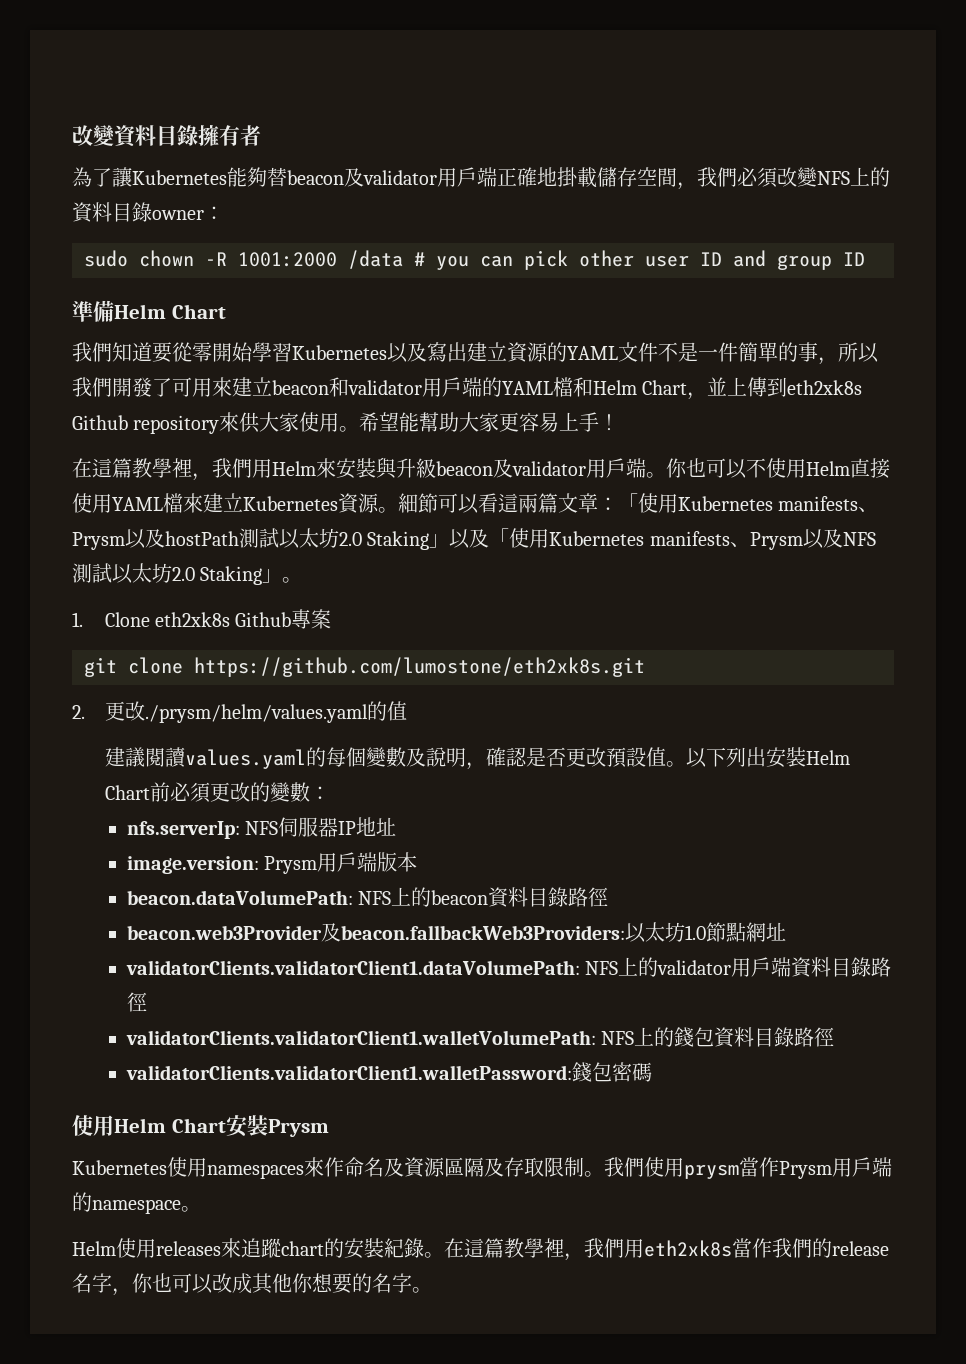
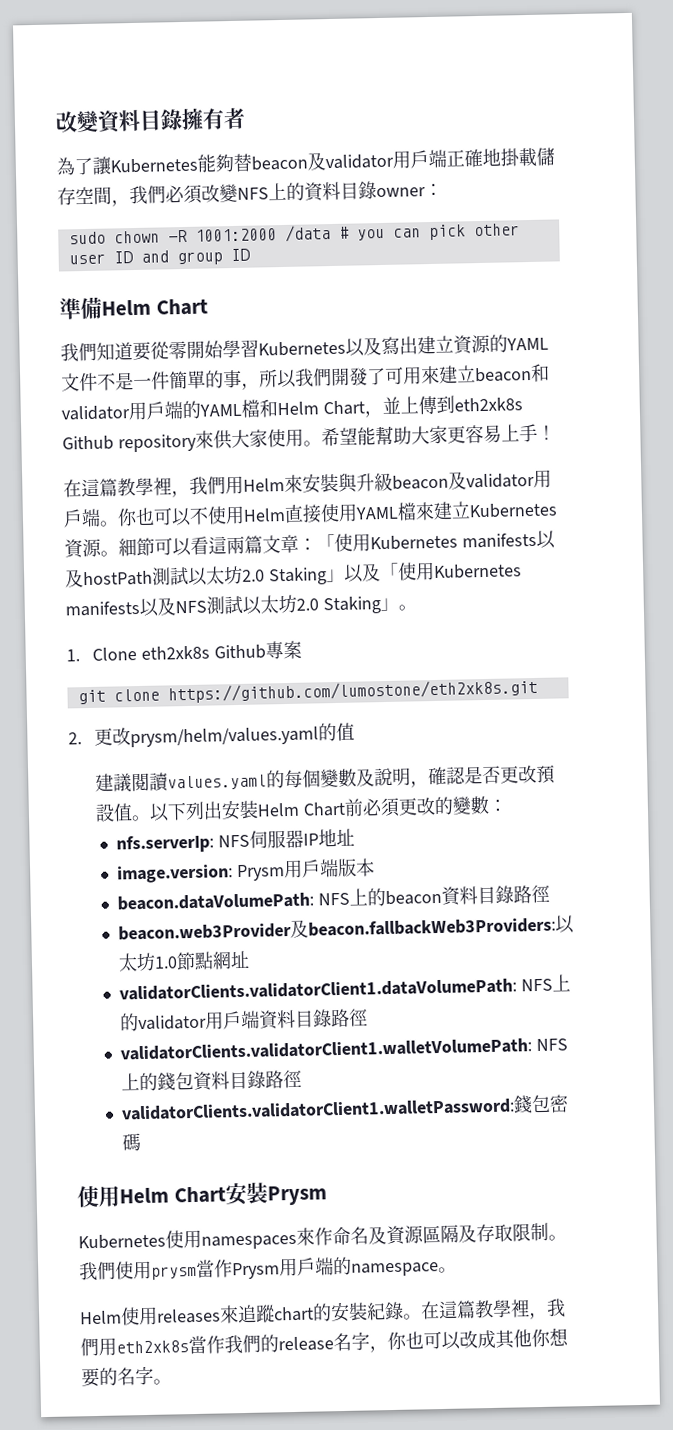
[858,507,879,512] [72,532,125,550] 、Prysm -> (537, 540) none
[729,532,803,550] 、Prysm -> (140, 608) none
[144,704,368,723] ./prysm/helm/values.yaml -> [129,726,319,748] prysm/helm/values.yaml

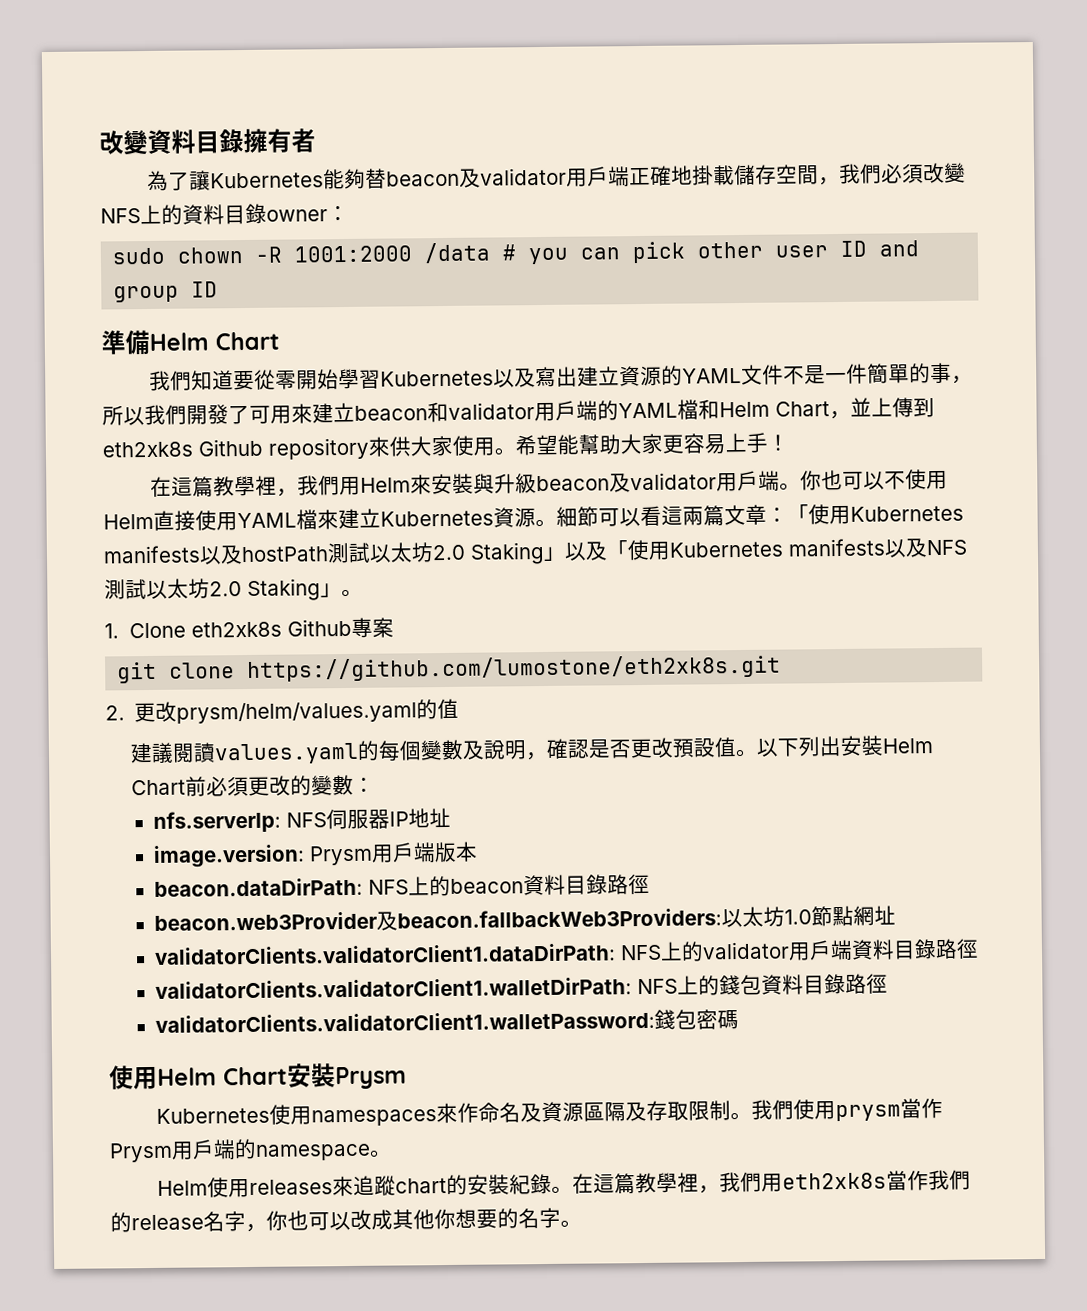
[116,892,314,911] beacon.dataVolumePath: -> [154,877,364,897] beacon.dataDirPath:
[118,978,517,1001] validatorClients.validatorClient1.dataVolumePath: -> [154,943,617,965] validatorClients.validatorClient1.dataDirPath:
[119,1038,532,1061] validatorClients.validatorClient1.walletVolumePath: -> [155,977,633,999] validatorClients.validatorClient1.walletDirPath:

